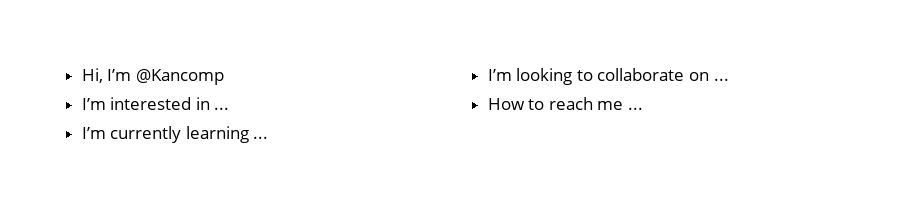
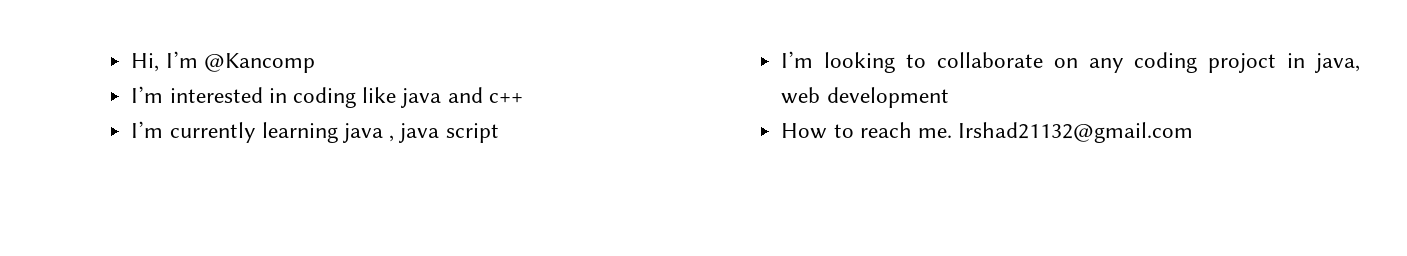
[214,107,230,110] ... -> [292,87,523,108] coding like java and c++
[253,136,269,139] ... -> [342,123,499,143] java , java script
[713,78,729,81] ... -> [1088,52,1360,73] [781,87,949,108] any coding projoct in java, web development
[597,101,644,110] me ... -> [917,122,1194,143] me. Irshad21132@gmail.com

